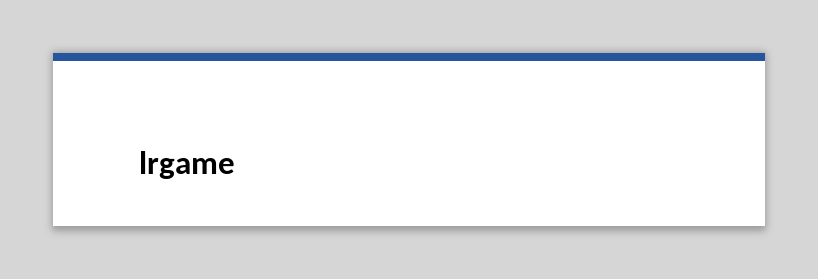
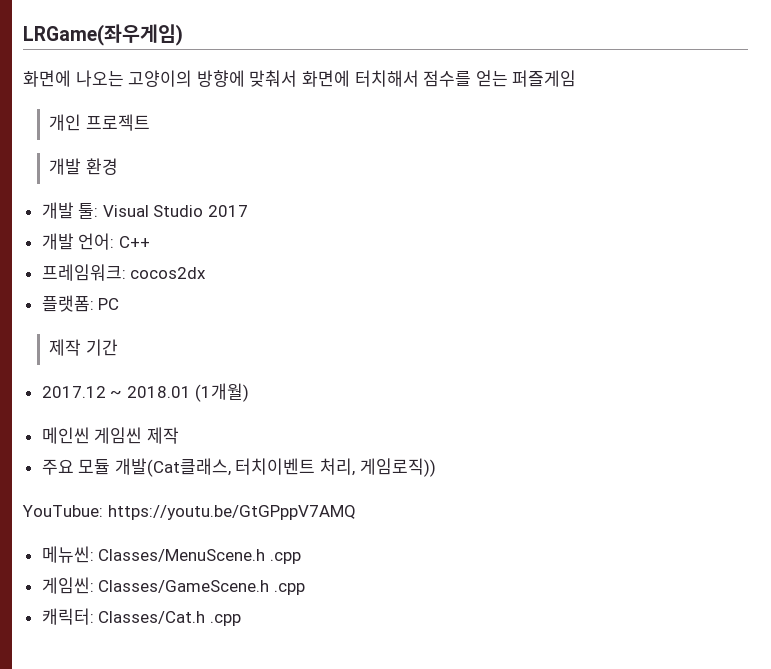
[139,151,235,179] lrgame -> [23,24,183,46] [23,70,577,87] [49,114,150,131] [49,158,118,175] [41,202,249,219] [41,233,150,250] [41,264,207,281] [41,295,120,312] [49,339,118,356] [41,383,250,402] [41,427,179,444] [41,458,436,477] [22,505,356,520] [41,546,301,564] [41,577,305,595] [41,608,241,626] LRGame(좌우게임) // 화면에 나오는 고양이의 방향에 맞춰서 화면에 터치해서 점수를 얻는 퍼즐게임 // 개인 프로젝트 // 개발 환경 // 개발 툴: Visual Studio 2017 // 개발 언어: C++ // 프레임워크: cocos2dx // 플랫폼: PC // 제작 기간 // 2017.12 ~ 2018.01 (1개월) // 메인씬 게임씬 제작 // 주요 모듈 개발(Cat클래스, 터치이벤트 처리, 게임로직)) // YouTubue: https://youtu.be/GtGPppV7AMQ // 메뉴씬: Classes/MenuScene.h .cpp // 게임씬: Classes/GameScene.h .cpp // 캐릭터: Classes/Cat.h .cpp

